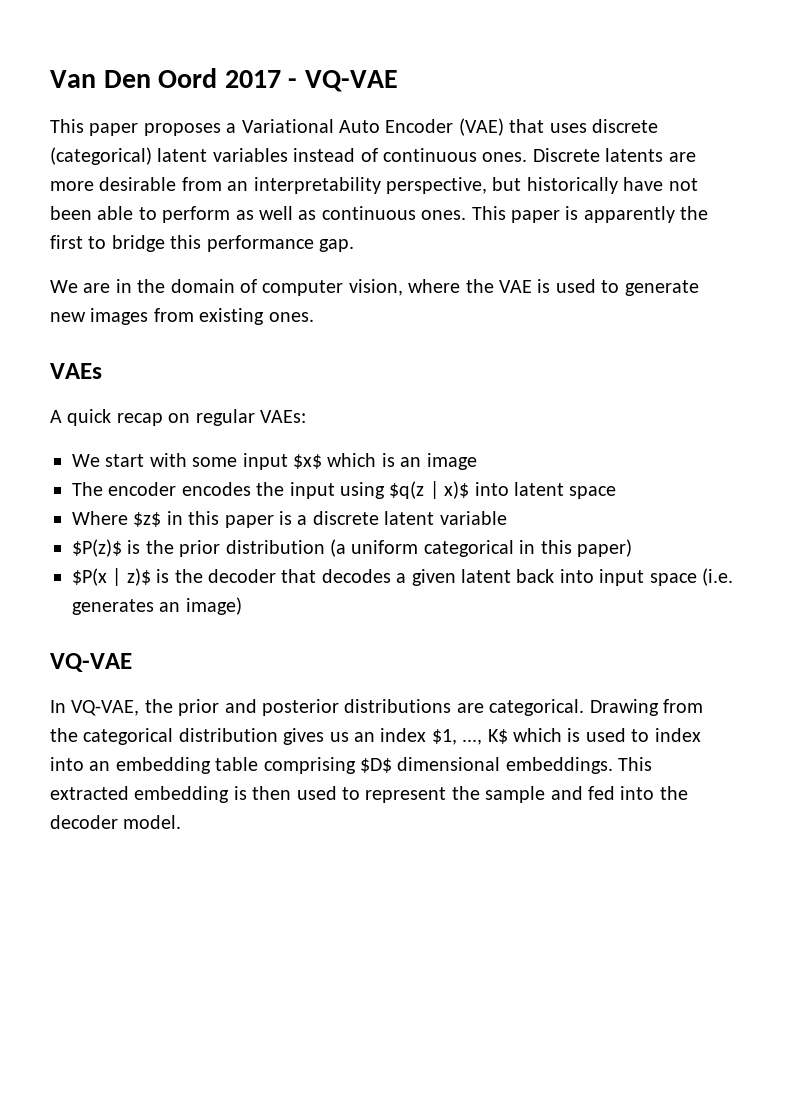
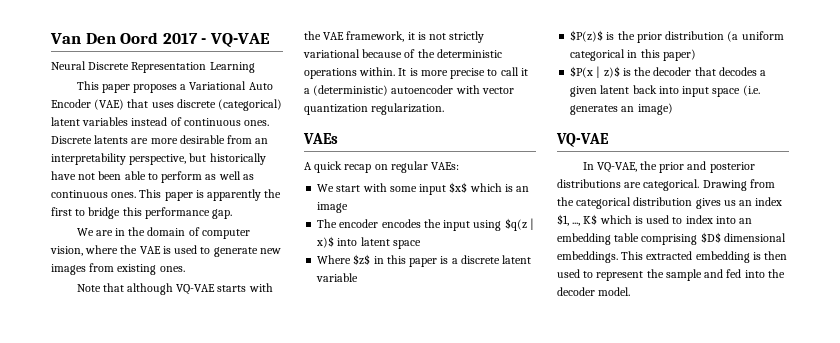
(398, 81) none -> [51,61,255,73] // Neural Discrete Representation Learning
(314, 317) none -> [76,283,273,295] [304,31,485,43] [303,49,502,58] [304,67,528,79] [304,85,514,96] [304,103,445,115] // Note that although VQ-VAE starts with the VAE framework, it is not strictly variational because of the deterministic operations within. It is more precise to call it a (deterministic) autoencoder with vector quantization regularization.

